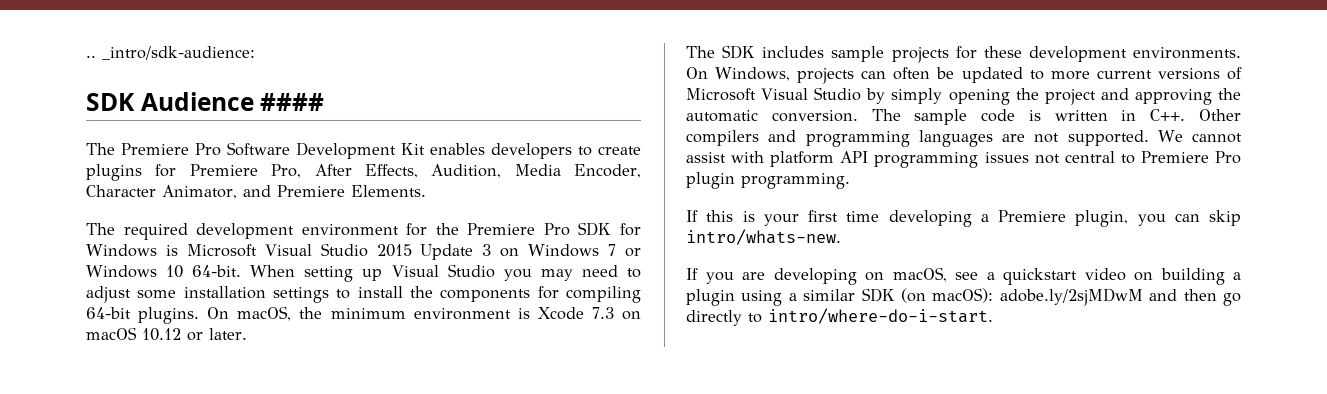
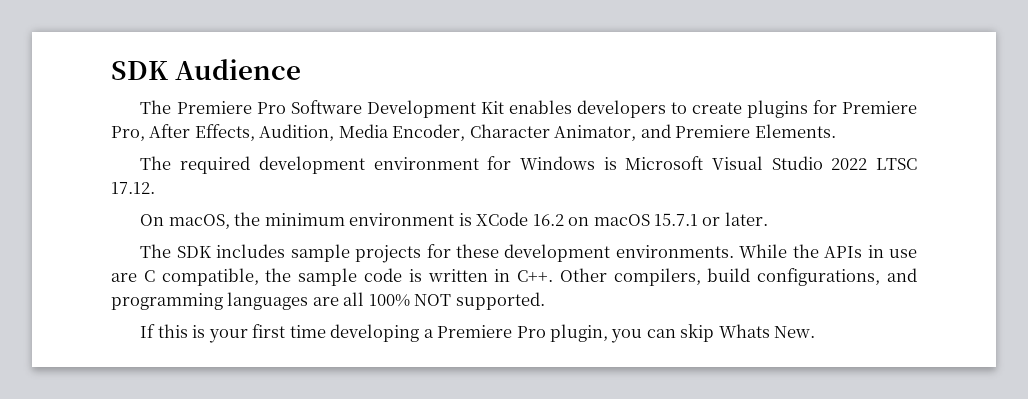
[86,46,255,60] .. _intro/sdk-audience: // -> (111, 70) none
[260,93,325,111] #### -> (302, 69) none
[435,222,641,236] the Premiere Pro SDK for -> (512, 163) none
[376,244,642,260] [86,264,641,282] [86,286,641,303] [86,307,200,324] 2015 Update 3 on Windows 7 or Windows 10 64-bit. When setting up Visual Studio you may need to adjust some installation settings to install the components for compiling 64-bit plugins. -> [831,158,917,170] [111,182,155,194] 2022 LTSC 17.12. //
[537,307,614,320] Xcode 7.3 -> [476,212,564,226] XCode 16.2
[142,328,181,341] 10.12 -> [653,213,698,226] 15.7.1
[686,67,1242,84] [686,87,1241,105] [686,109,901,122] On Windows, projects can often be updated to more current versions of Microsoft Visual Studio by simply opening the project and approving the automatic conversion. The -> [739,244,917,258] [111,268,292,286] While the APIs in use are C compatible, the
[686,130,759,146] compilers -> [613,268,881,286] compilers, build configurations,
[1034,130,1242,146] [686,151,1241,168] [686,172,850,189] not supported. We cannot assist with platform API programming issues not central to Premiere Pro plugin programming. -> [343,292,545,310] all 100% NOT supported.
(1066, 216) none -> [516,326,546,338] Pro
[686,229,841,245] [686,267,1241,285] [686,288,1241,306] [686,308,993,326] intro/whats-new. // If you are developing on macOS, see a quickstart video on building a plugin using a similar SDK (on macOS): adobe.ly/2sjMDwM and then go directly to intro/where-do-i-start. -> [718,324,816,338] Whats New.

